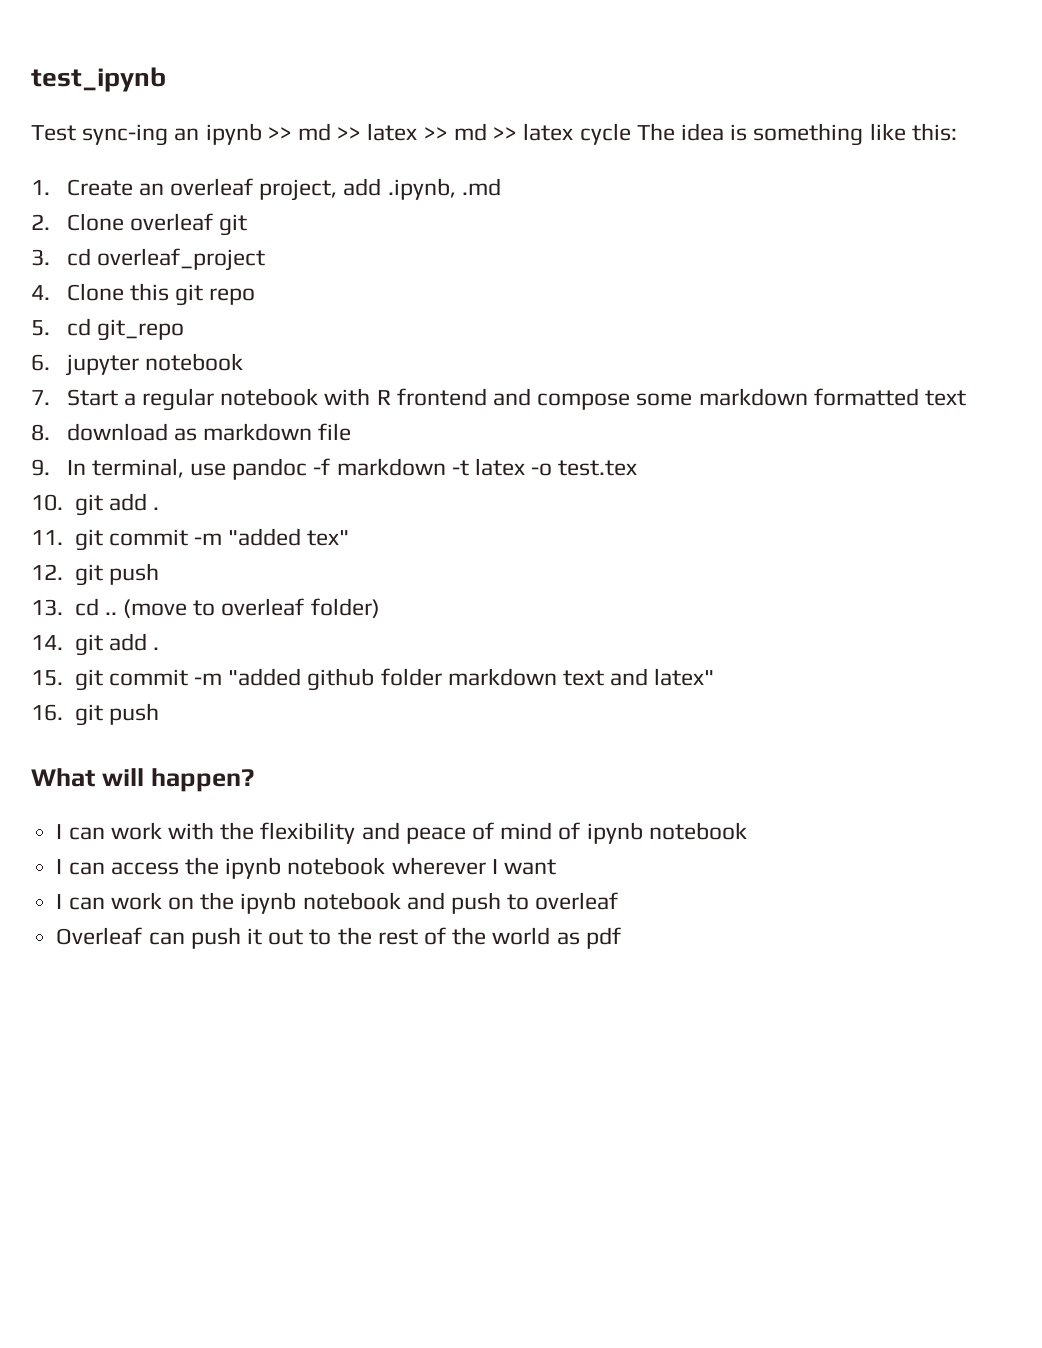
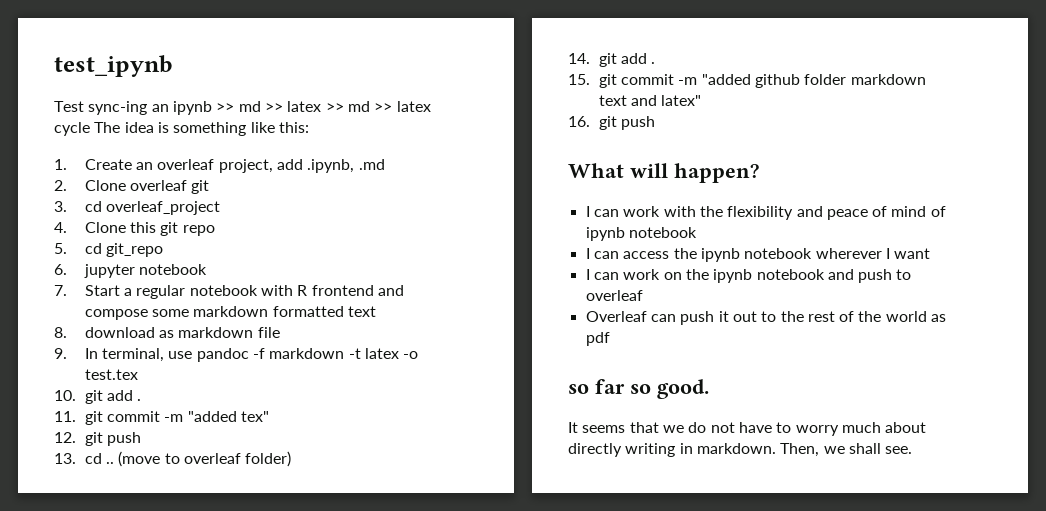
(621, 938) none -> [568,379,709,399] [568,422,927,436] [568,443,913,457] // so far so good. // It seems that we do not have to worry much about directly writing in markdown. Then, we shall see.

